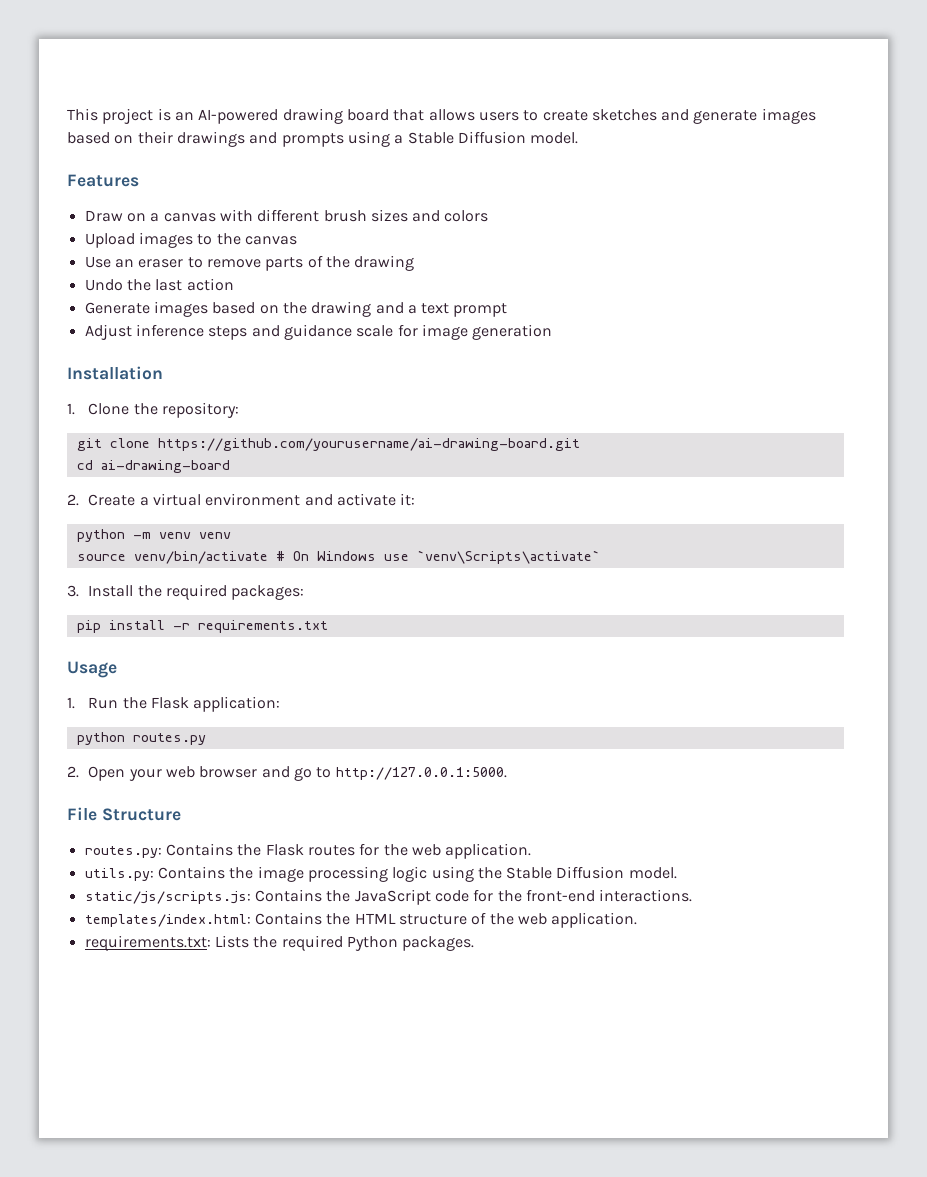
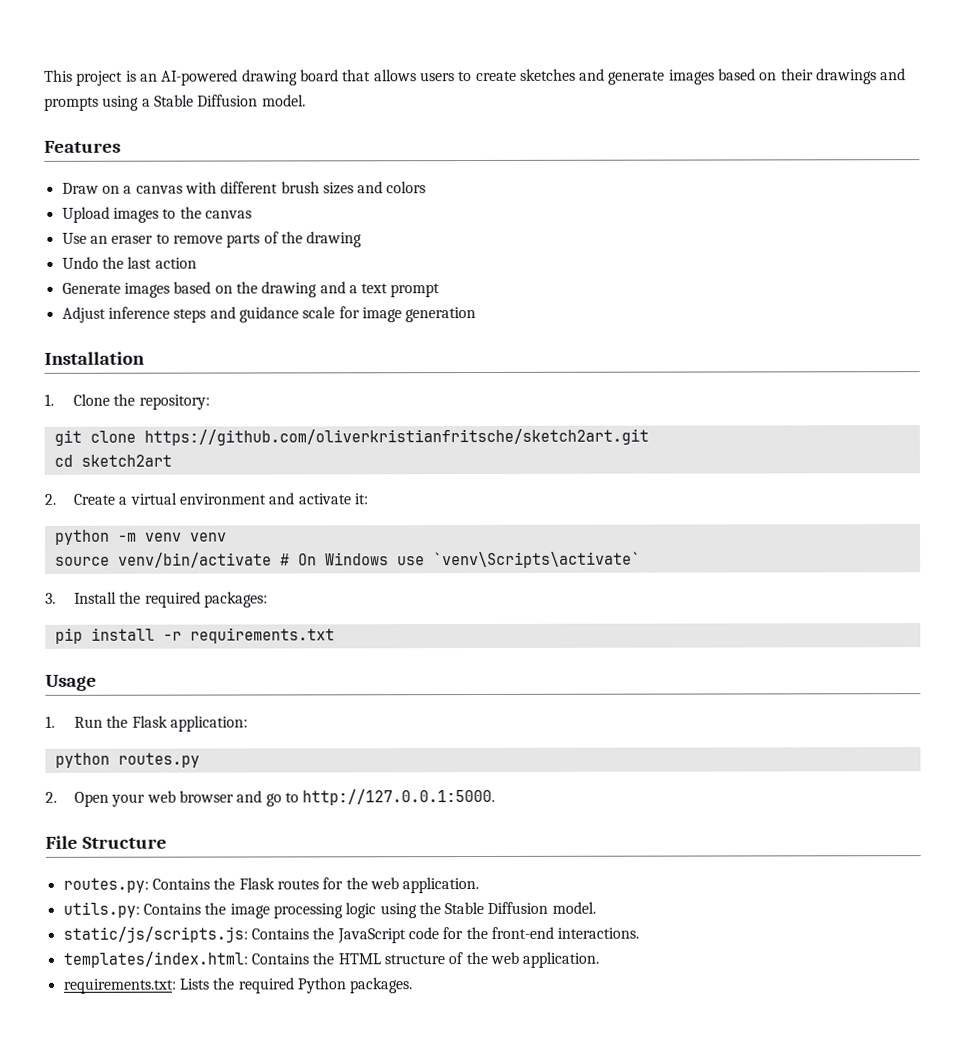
[157,438,580,451] https://github.com/yourusername/ai-drawing-board.git -> [143,428,649,446] https://github.com/oliverkristianfritsche/sketch2art.git
[100,460,230,473] ai-drawing-board -> [80,454,172,467] sketch2art

